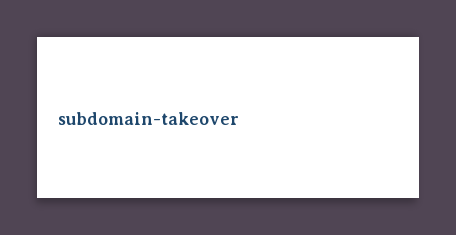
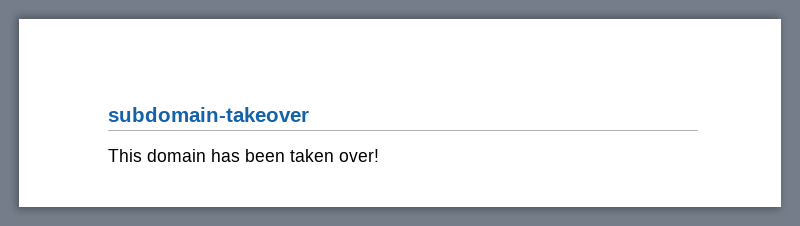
(239, 118) none -> [108,149,379,162] // This domain has been taken over!

